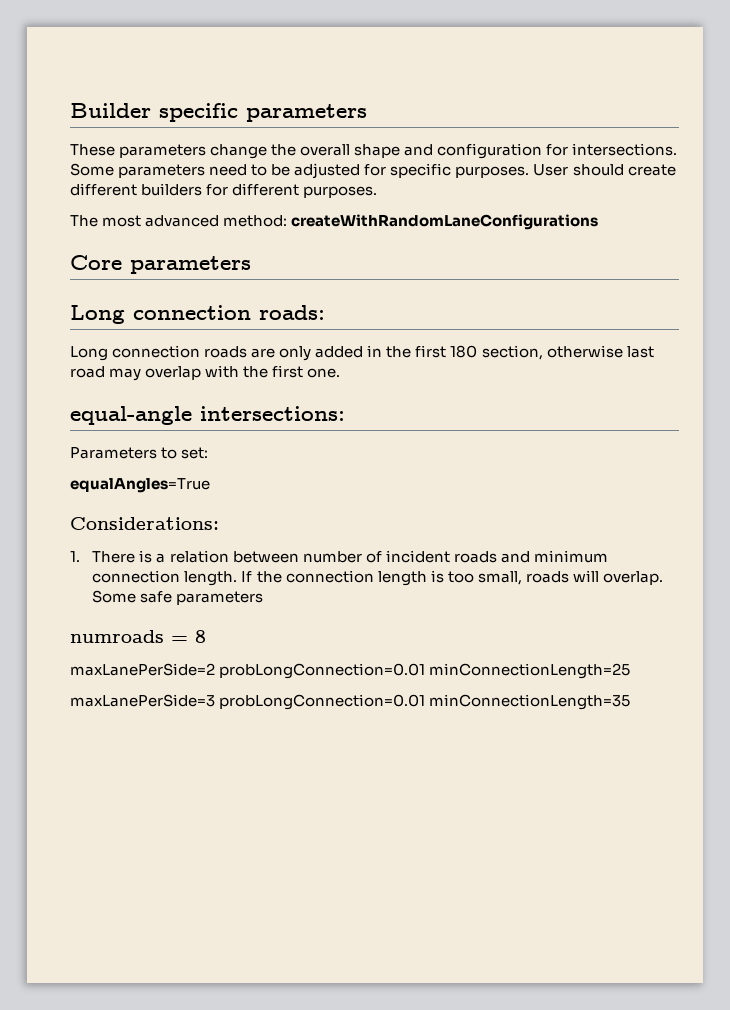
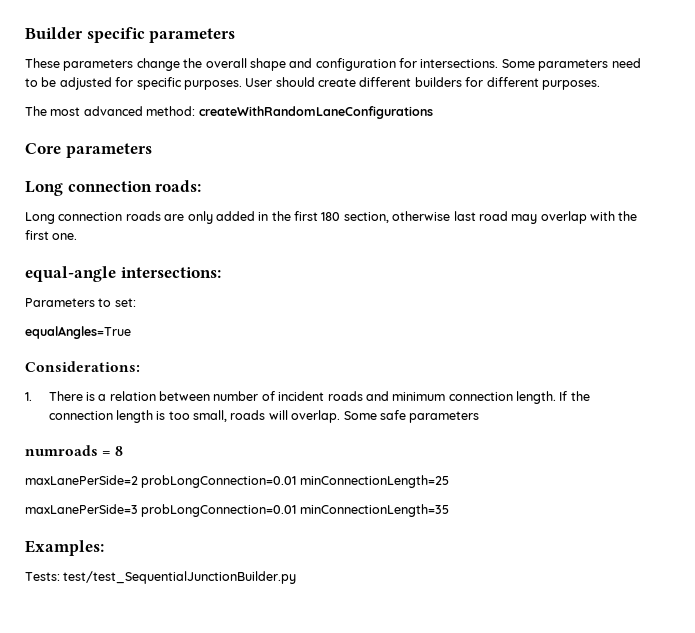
(631, 702) none -> [25,540,104,556] [25,571,297,584] // Examples: // Tests: test/test_SequentialJunctionBuilder.py

